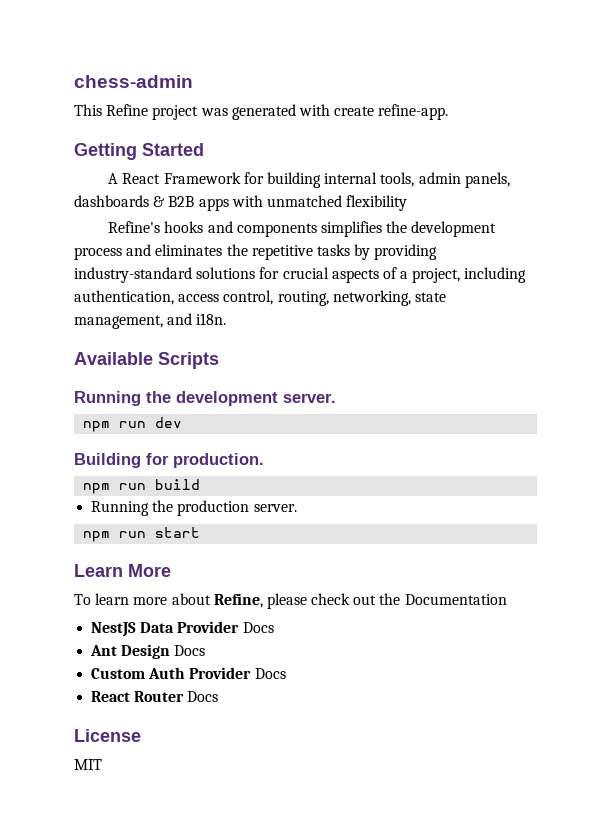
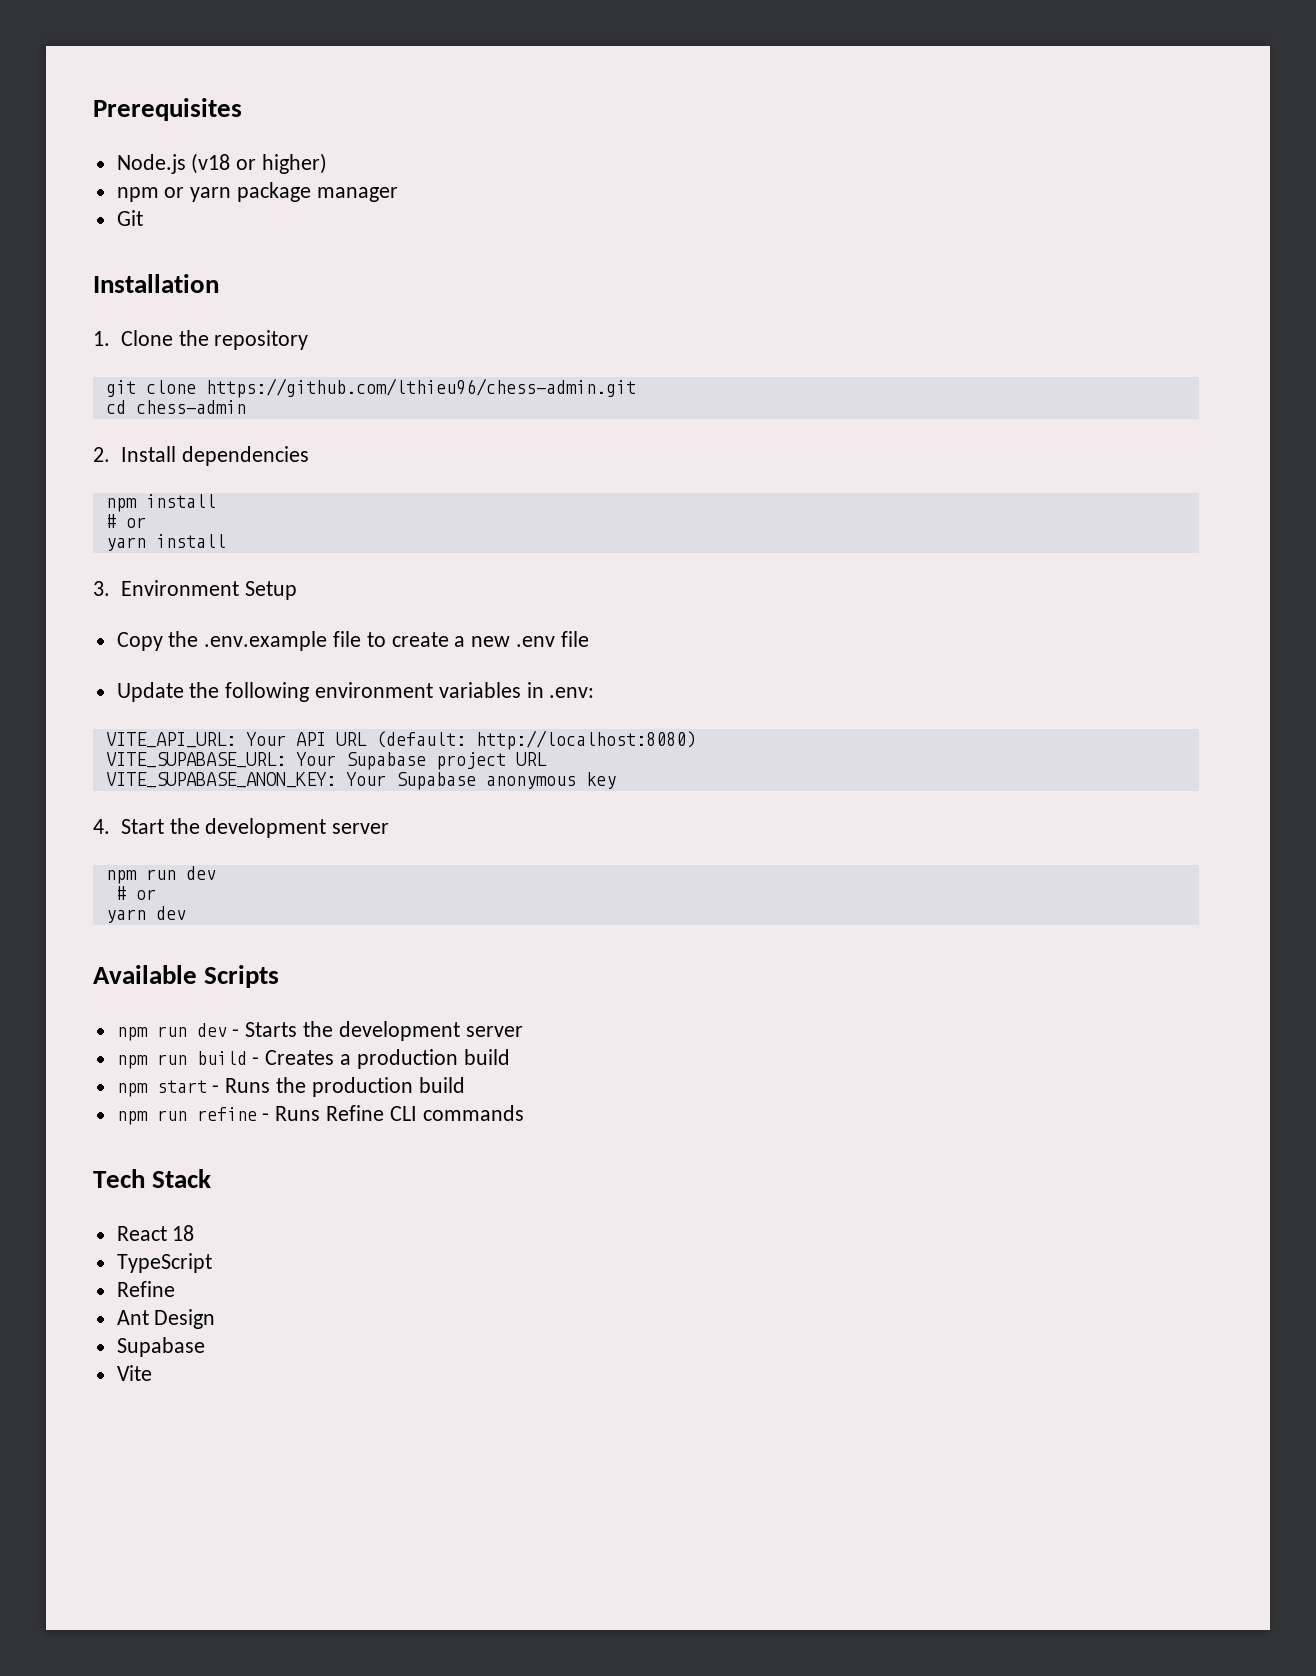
[74,75,193,88] [74,104,449,120] [74,143,204,160] [108,172,510,188] [74,195,408,211] [108,221,497,237] [74,244,438,260] [74,267,527,283] [74,290,446,306] [74,313,227,329] [74,352,219,369] [74,391,336,406] [83,417,183,432] [74,453,264,468] [83,479,201,494] [91,501,150,516] chess-admin // This Refine project was generated with create refine-app. // Getting Started // A React Framework for building internal tools, admin panels, dashboards & B2B apps with unmatched flexibility // Refine's hooks and components simplifies the development process and eliminates the repetitive tasks by providing industry-standard solutions for crucial aspects of a project, including authentication, access control, routing, networking, state management, and i18n. // Available Scripts // Running the development server. // npm run dev // Building for production. // npm run build // Running -> [93,98,242,121] [116,153,328,174] [116,182,398,202] [116,210,143,226] [93,274,219,293] [93,330,309,350] [105,378,636,398] [105,400,246,414] [93,446,309,466] [105,494,216,512] [105,514,146,528] [105,534,226,551] [93,580,297,600] [116,631,589,651] [116,682,595,702] [105,730,696,750] [105,752,547,770] [105,772,616,790] [93,818,390,838] [105,866,216,884] [115,886,156,900] [105,906,186,923] [93,965,280,988] [116,1021,523,1041] [116,1049,510,1069] [116,1078,271,1097] Prerequisites // Node.js (v18 or higher) // npm or yarn package manager // Git // Installation // 1. Clone the repository // git clone https://github.com/lthieu96/chess-admin.git // cd chess-admin // 2. Install dependencies // npm install // # or // yarn install // 3. Environment Setup // Copy the .env.example file to create a new .env file // Update the following environment variables in .env: // VITE_API_URL: Your API URL (default: http://localhost:8080) // VITE_SUPABASE_URL: Your Supabase project URL // VITE_SUPABASE_ANON_KEY: Your Supabase anonymous key // 4. Start the development server // npm run dev // # or // yarn dev // Available Scripts // npm run dev - Starts the development server // npm run build - Creates a production build // npm start - Runs
[253,504,297,512] [83,527,201,542] [74,564,171,577] [74,593,507,609] [91,621,274,637] [90,644,206,659] [91,667,286,679] [91,691,219,702] [74,729,141,742] [74,759,102,770] server. // npm run start // Learn More // To learn more about Refine, please check out the Documentation // NestJS Data Provider Docs // Ant Design Docs // Custom Auth Provider Docs // React Router Docs // License // MIT -> [418,1077,465,1093] [116,1105,524,1125] [93,1169,212,1188] [116,1225,195,1241] [116,1253,212,1273] [116,1281,175,1297] [116,1309,216,1329] [116,1337,205,1357] [116,1365,152,1381] build // npm run refine - Runs Refine CLI commands // Tech Stack // React 18 // TypeScript // Refine // Ant Design // Supabase // Vite

